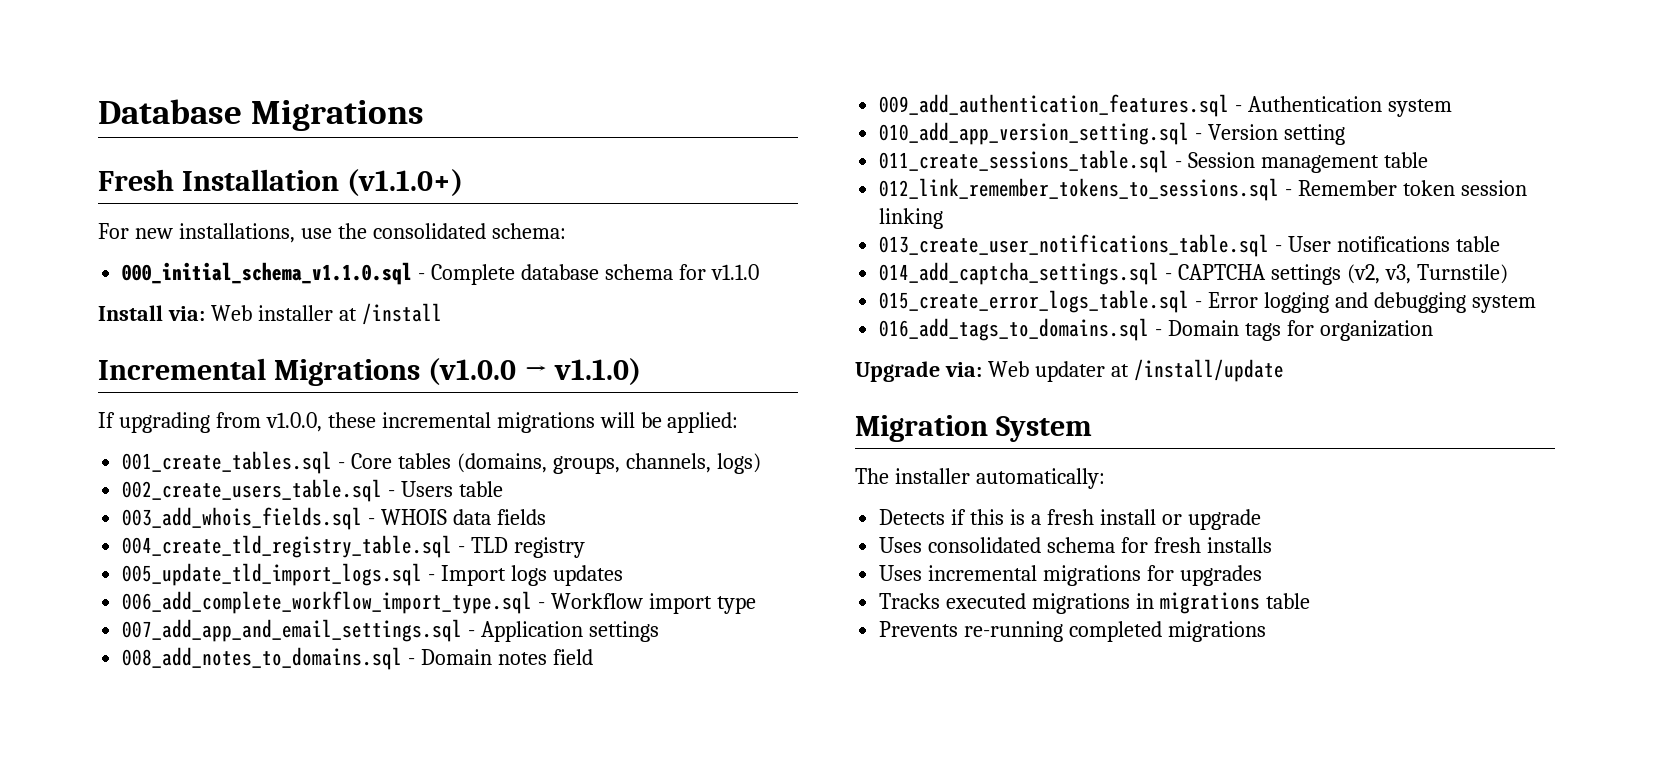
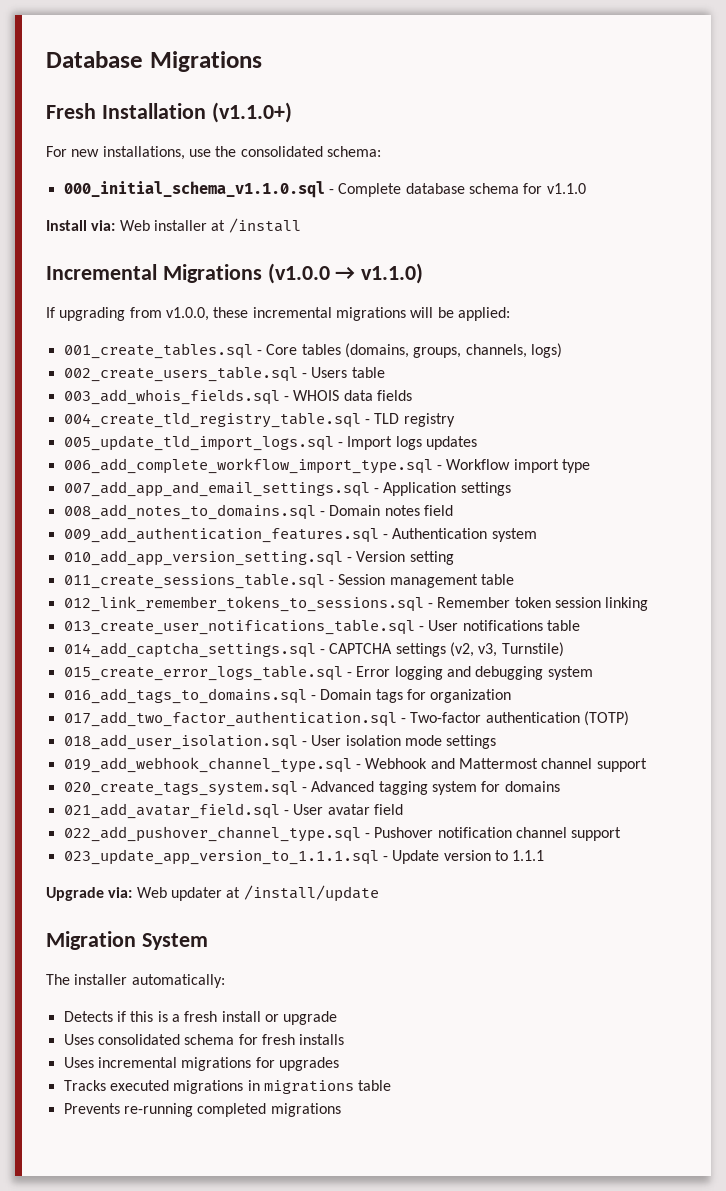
(1433, 330) none -> [63,711,629,727] [63,734,497,750] [63,757,647,773] [63,781,560,796] [63,803,403,819] [63,826,622,842] [63,849,545,865] // 017_add_two_factor_authentication.sql - Two-factor authentication (TOTP) // 018_add_user_isolation.sql - User isolation mode settings // 019_add_webhook_channel_type.sql - Webhook and Mattermost channel support // 020_create_tags_system.sql - Advanced tagging system for domains // 021_add_avatar_field.sql - User avatar field // 022_add_pushover_channel_type.sql - Pushover notification channel support // 023_update_app_version_to_1.1.1.sql - Update version to 1.1.1

